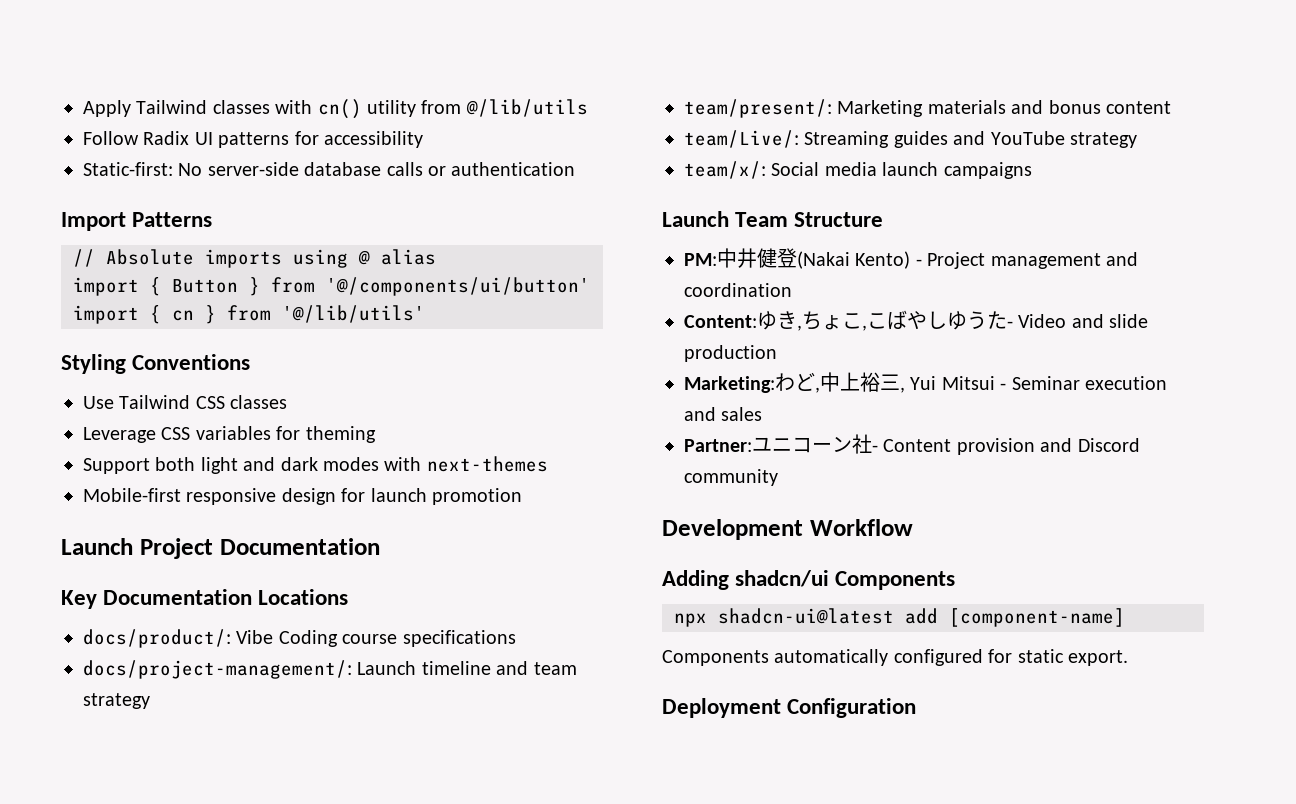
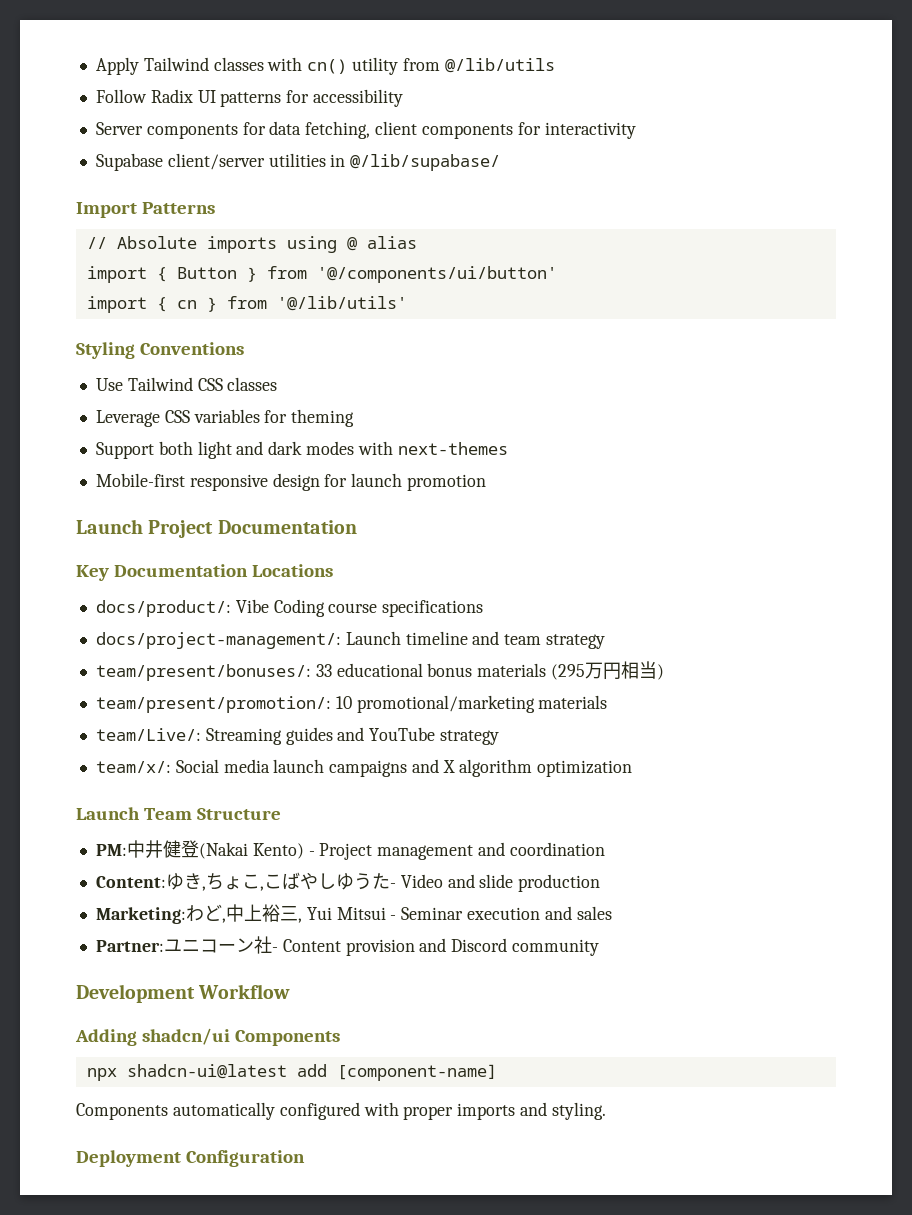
[83,162,576,176] Static-first: No server-side database calls or authentication -> [95,121,636,139] [95,153,501,171] Server components for data fetching, client components for interactivity // Supabase client/server utilities in @/lib/supabase/
[684,99,1171,118] team/present/: Marketing materials and bonus content -> [95,661,665,681] [95,695,608,713] team/present/bonuses/: 33 educational bonus materials (295万円相当) // team/present/promotion/: 10 promotional/marketing materials
(1032, 170) none -> [412,759,632,777] and X algorithm optimization
[988,649,1128,666] for static export. -> [363,1102,607,1120] with proper imports and styling.

